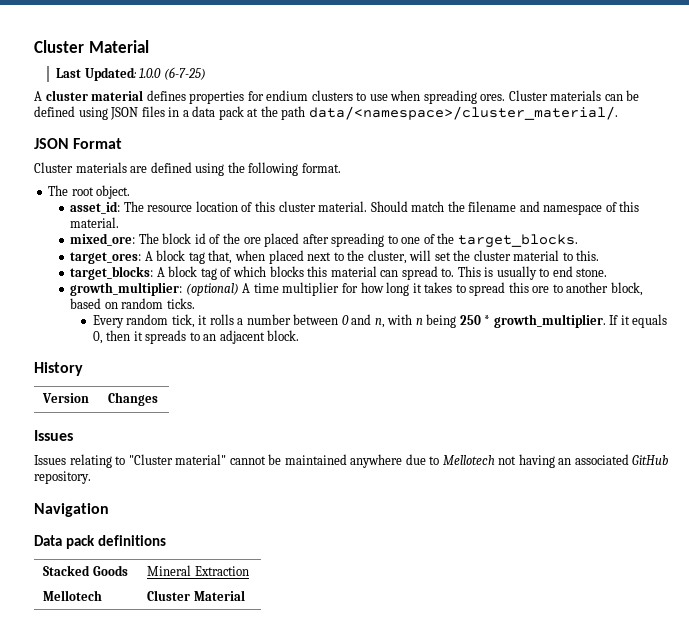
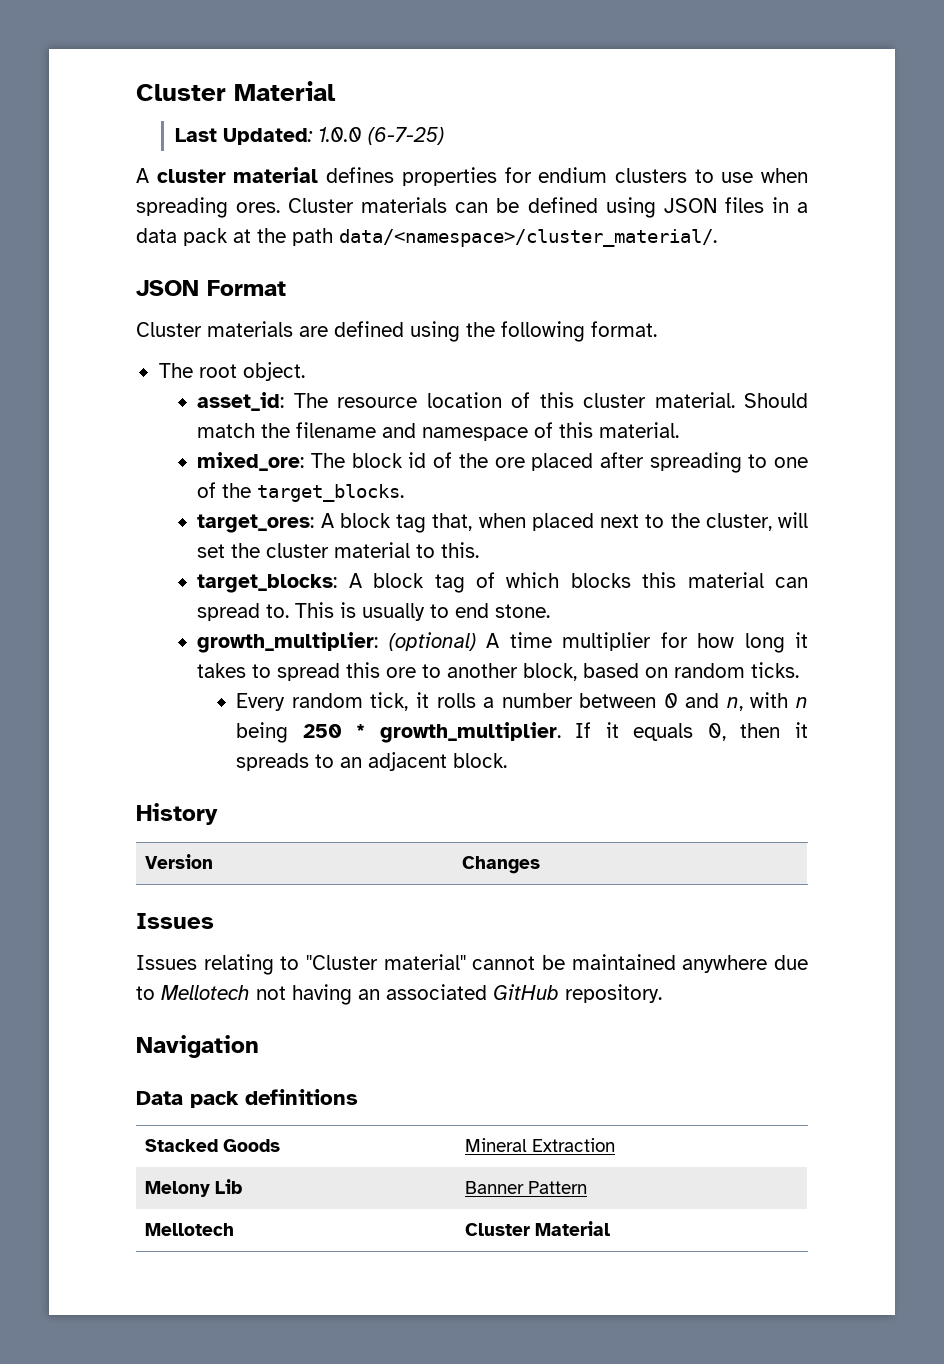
(249, 571) none -> [144,1179,242,1197] [464,1181,587,1194] // Melony Lib | Banner Pattern

